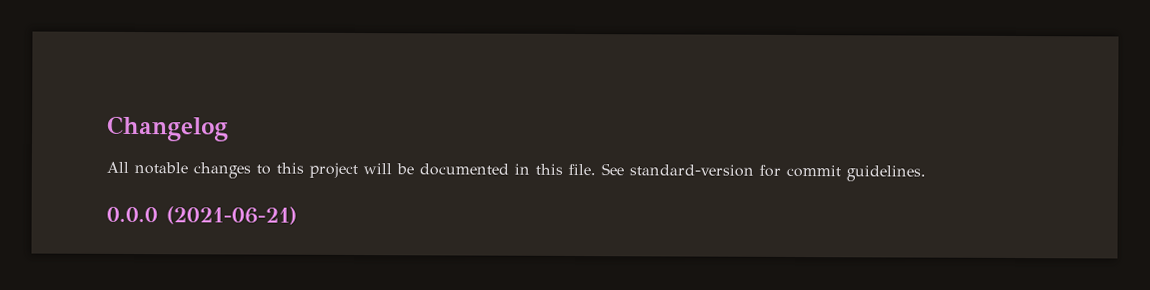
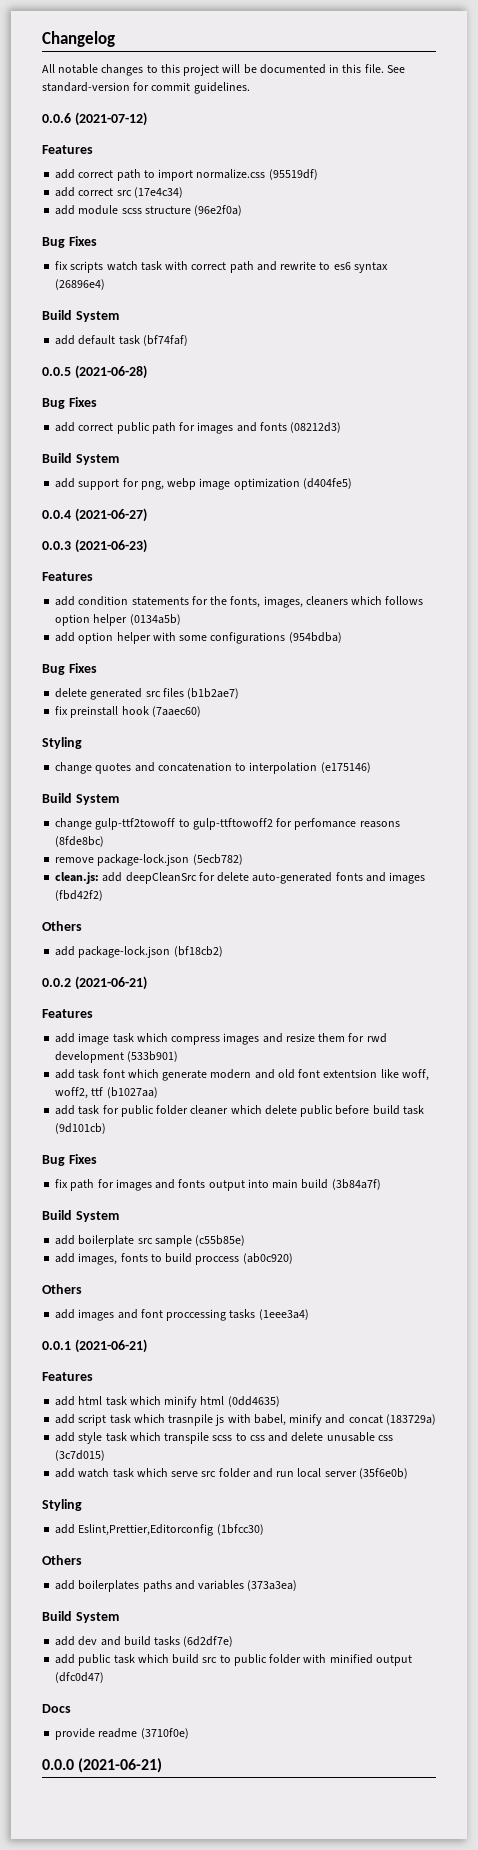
(926, 173) none -> [42,112,147,126] [42,145,93,154] [55,169,318,181] [55,187,183,198] [55,205,243,216] [42,236,97,248] [55,261,388,273] [55,279,106,290] [42,310,119,322] [55,335,188,346] [42,365,147,379] [42,397,97,409] [55,422,342,434] [42,453,119,465] [55,478,352,490] [42,508,147,522] [42,539,147,553] [42,572,93,581] [55,596,424,608] [55,614,181,626] [55,632,342,644] [42,663,97,675] [55,688,240,700] [55,706,201,718] [42,737,82,749] [55,762,371,774] [42,793,119,805] [55,818,400,830] [55,836,105,847] [55,854,243,866] [55,872,426,884] [55,890,104,901] [42,921,82,931] [55,946,223,958] [42,976,147,990] [42,1009,93,1018] [55,1033,387,1045] [55,1051,179,1063] [55,1069,429,1081] [55,1087,158,1099] [55,1105,424,1117] [55,1123,107,1134] [42,1154,97,1166] [55,1179,381,1191] [42,1210,119,1222] [55,1235,246,1247] [55,1253,293,1265] [42,1284,82,1294] [55,1309,309,1321] [42,1339,147,1353] [42,1372,93,1381] [55,1396,280,1408] [55,1414,436,1426] [55,1432,393,1444] [55,1450,106,1461] [55,1468,408,1479] [42,1499,82,1511] [55,1524,264,1536] [42,1555,82,1565] [55,1580,298,1592] [42,1611,119,1623] [55,1636,234,1647] [55,1654,412,1666] [55,1672,105,1683] [42,1704,71,1713] [55,1728,189,1740] // 0.0.6 (2021-07-12) // Features // add correct path to import normalize.css (95519df) // add correct src (17e4c34) // add module scss structure (96e2f0a) // Bug Fixes // fix scripts watch task with correct path and rewrite to es6 syntax (26896e4) // Build System // add default task (bf74faf) // 0.0.5 (2021-06-28) // Bug Fixes // add correct public path for images and fonts (08212d3) // Build System // add support for png, webp image optimization (d404fe5) // 0.0.4 (2021-06-27) // 0.0.3 (2021-06-23) // Features // add condition statements for the fonts, images, cleaners which follows option helper (0134a5b) // add option helper with some configurations (954bdba) // Bug Fixes // delete generated src files (b1b2ae7) // fix preinstall hook (7aaec60) // Styling // change quotes and concatenation to interpolation (e175146) // Build System // change gulp-ttf2towoff to gulp-ttftowoff2 for perfomance reasons (8fde8bc) // remove package-lock.json (5ecb782) // clean.js: add deepCleanSrc for delete auto-generated fonts and images (fbd42f2) // Others // add package-lock.json (bf18cb2) // 0.0.2 (2021-06-21) // Features // add image task which compress images and resize them for rwd development (533b901) // add task font which generate modern and old font extentsion like woff, woff2, ttf (b1027aa) // add task for public folder cleaner which delete public before build task (9d101cb) // Bug Fixes // fix path for images and fonts output into main build (3b84a7f) // Build System // add boilerplate src sample (c55b85e) // add images, fonts to build proccess (ab0c920) // Others // add images and font proccessing tasks (1eee3a4) // 0.0.1 (2021-06-21) // Features // add html task which minify html (0dd4635) // add script task which trasnpile js with babel, minify and concat (183729a) // add style task which transpile scss to css and delete unusable css (3c7d015) // add watch task which serve src folder and run local server (35f6e0b) // Styling // add Eslint,Prettier,Editorconfig (1bfcc30) // Others // add boilerplates paths and variables (373a3ea) // Build System // add dev and build tasks (6d2df7e) // add public task which build src to public folder with minified output (dfc0d47) // Docs // provide readme (3710f0e)

